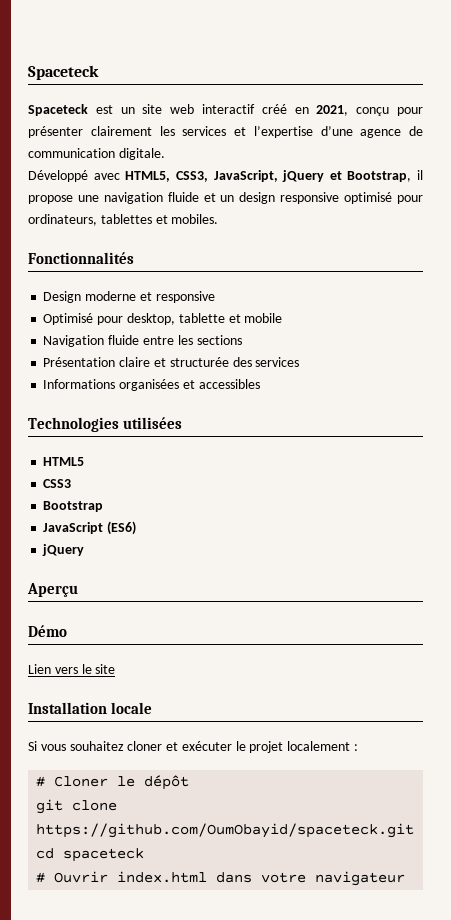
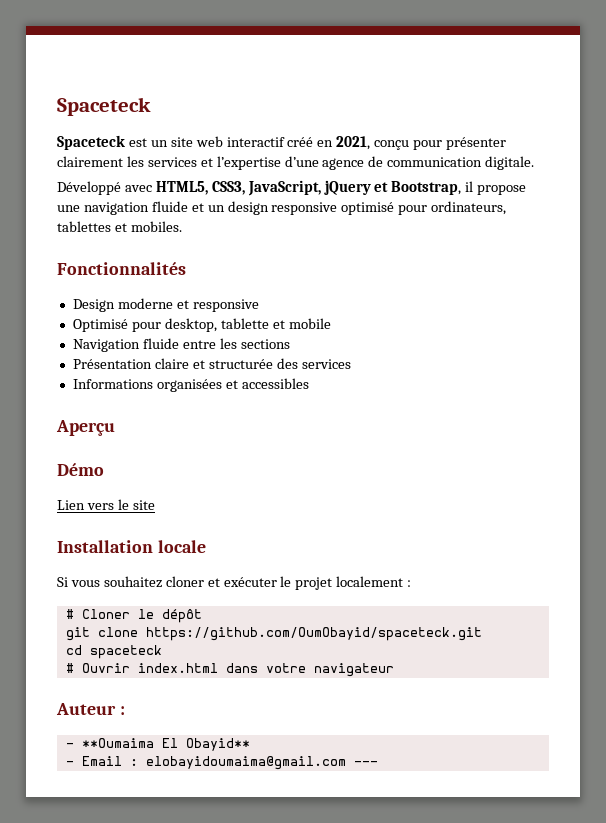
[28,417,183,432] [43,457,85,466] [43,479,72,488] [43,501,104,512] [43,521,137,535] [42,544,85,556] // Technologies utilisées // HTML5 // CSS3 // Bootstrap // JavaScript (ES6) // jQuery -> (309, 383) none
(406, 878) none -> [56,703,125,715] [65,738,250,751] [65,756,378,770] // Auteur : // - **Oumaima El Obayid** // - Email : elobayidoumaima@gmail.com ---

